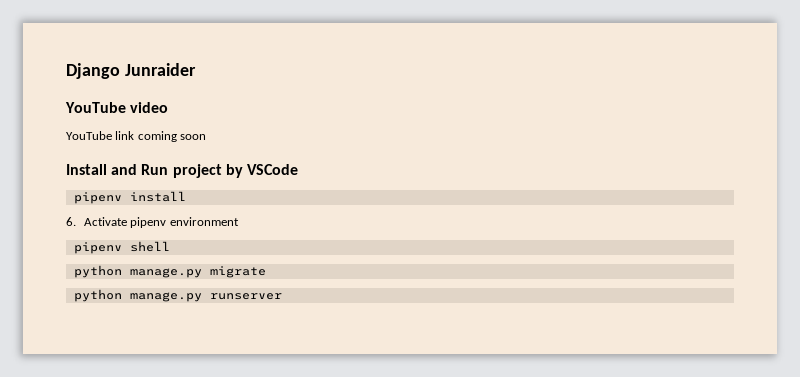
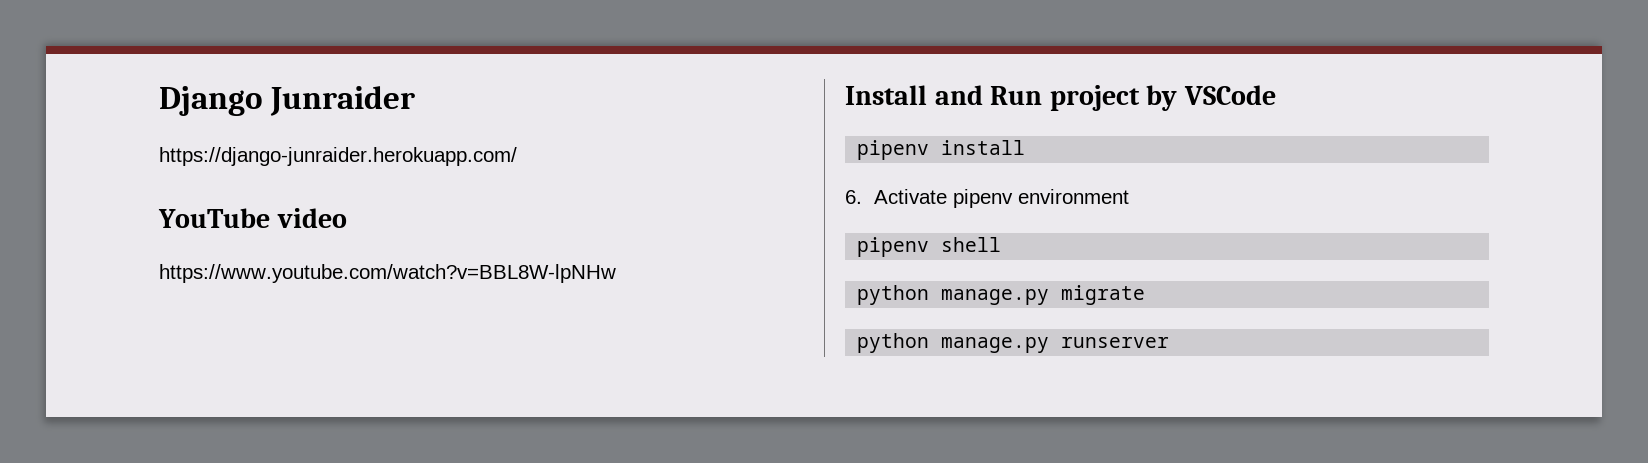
(196, 69) none -> [159,147,517,166] // https://django-junraider.herokuapp.com/
[66,131,207,142] YouTube link coming soon -> [159,264,616,283] https://www.youtube.com/watch?v=BBL8W-lpNHw

